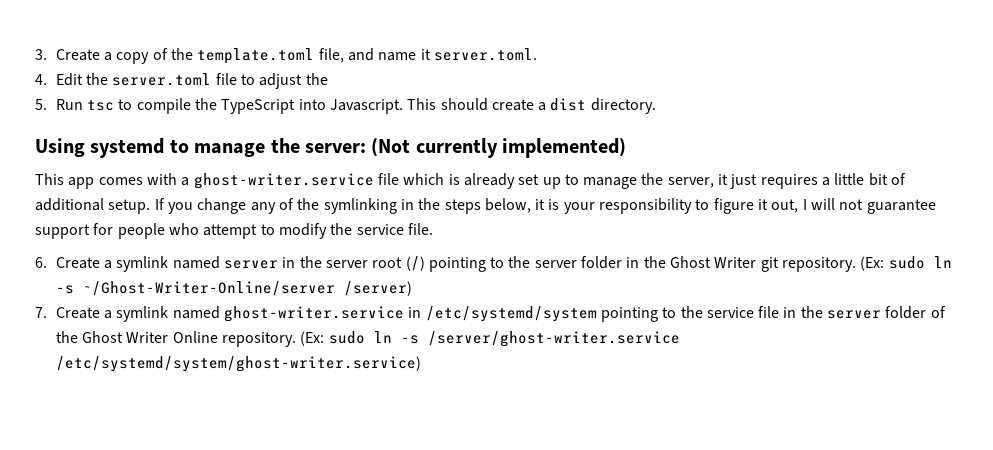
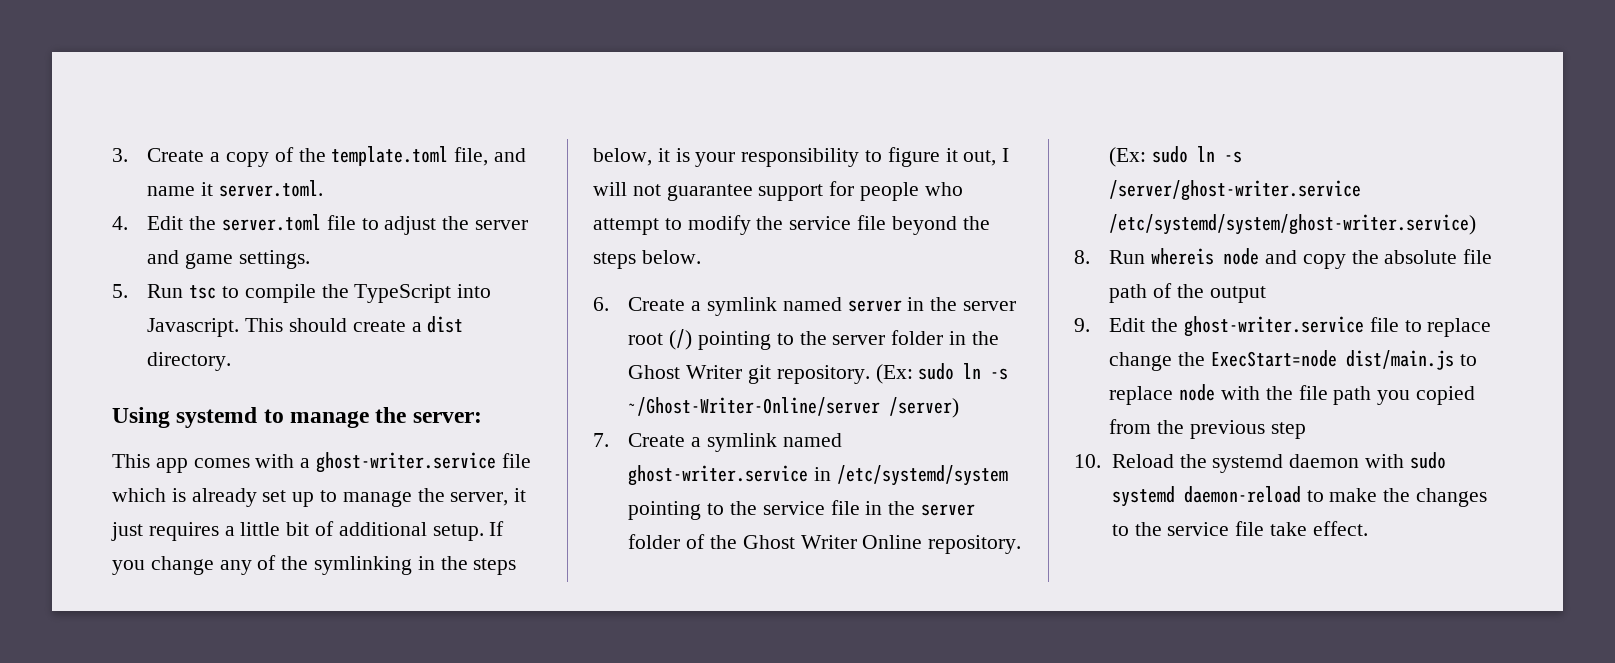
(328, 79) none -> [474,220,528,230] [147,250,310,269] server and game settings.
[371,138,627,158] (Not currently implemented) -> (482, 417) none
[407,223,433,235] file. -> [857,215,990,235] [593,250,701,269] file beyond the steps below.
(421, 364) none -> [1074,248,1493,269] [1109,283,1266,303] [1074,316,1492,337] [1109,350,1477,371] [1109,384,1475,405] [1109,419,1306,439] [1074,452,1446,473] [1111,486,1487,507] [1111,521,1368,536] // 8. Run whereis node and copy the absolute file path of the output // 9. Edit the ghost-writer.service file to replace change the ExecStart=node dist/main.js to replace node with the file path you copied from the previous step // 10. Reload the systemd daemon with sudo systemd daemon-reload to make the changes to the service file take effect.

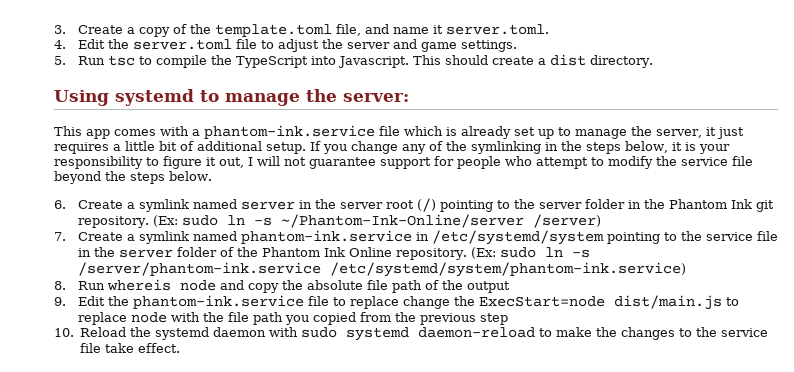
[316,452,497,473] ghost-writer.service -> [204,125,375,139] phantom-ink.service
[628,365,743,379] Ghost Writer -> [668,199,752,209] Phantom Ink
[628,397,881,416] ~/Ghost-Writer-Online/server -> [280,214,524,228] ~/Phantom-Ink-Online/server
[628,465,809,486] ghost-writer.service -> [240,230,412,244] phantom-ink.service
[742,535,857,549] Ghost Writer -> [261,247,345,257] Phantom Ink
[1109,180,1362,201] [1109,214,1477,235] /server/ghost-writer.service /etc/systemd/system/ghost-writer.service) -> [77,262,686,277] /server/phantom-ink.service /etc/systemd/system/phantom-ink.service)
[1183,316,1364,337] ghost-writer.service -> [132,295,304,309] phantom-ink.service

